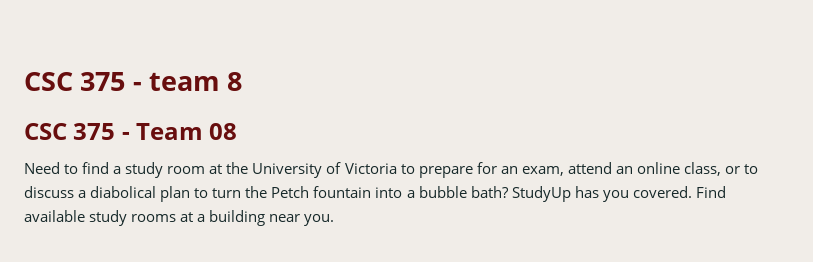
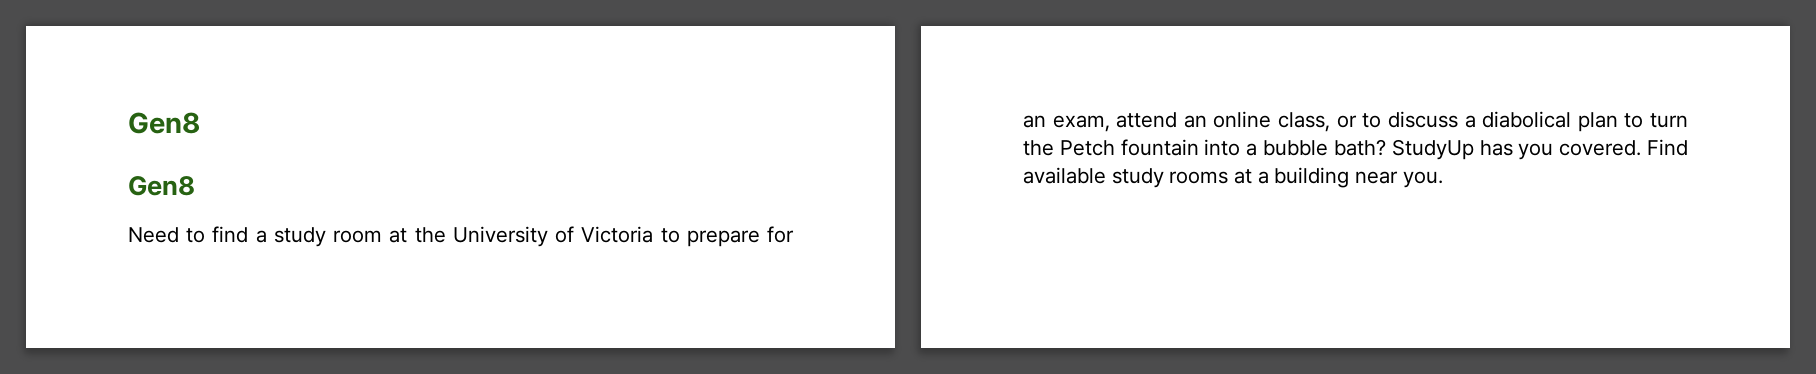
[24,72,243,91] [24,123,238,140] CSC 375 - team 8 // CSC 375 - Team 08 -> [128,112,200,134] [128,176,195,196] Gen8 // Gen8

